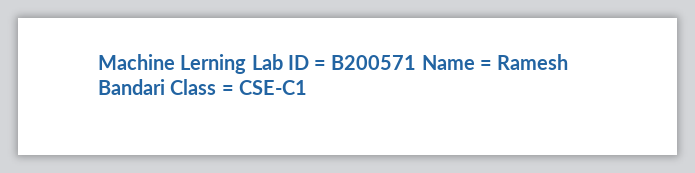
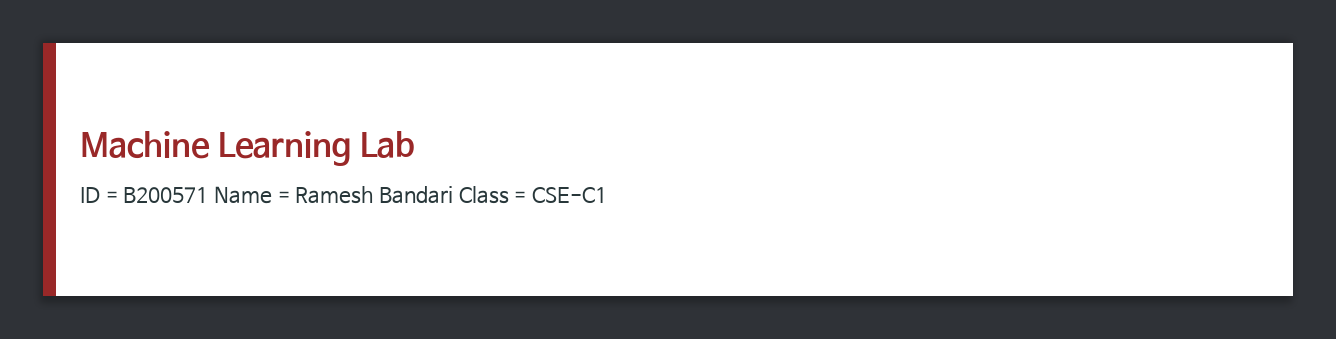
[180,54,247,74] Lerning -> [217,131,351,166] Learning
(283, 62) none -> (414, 144) //

